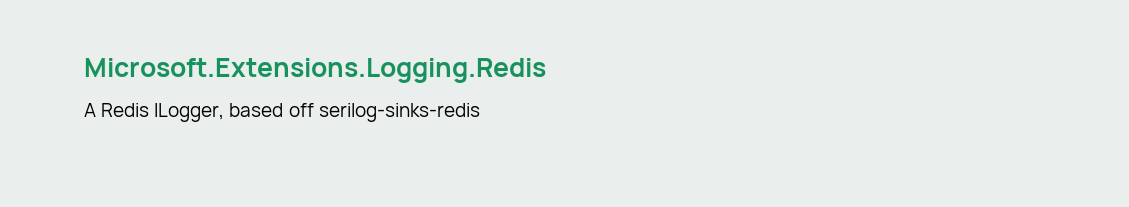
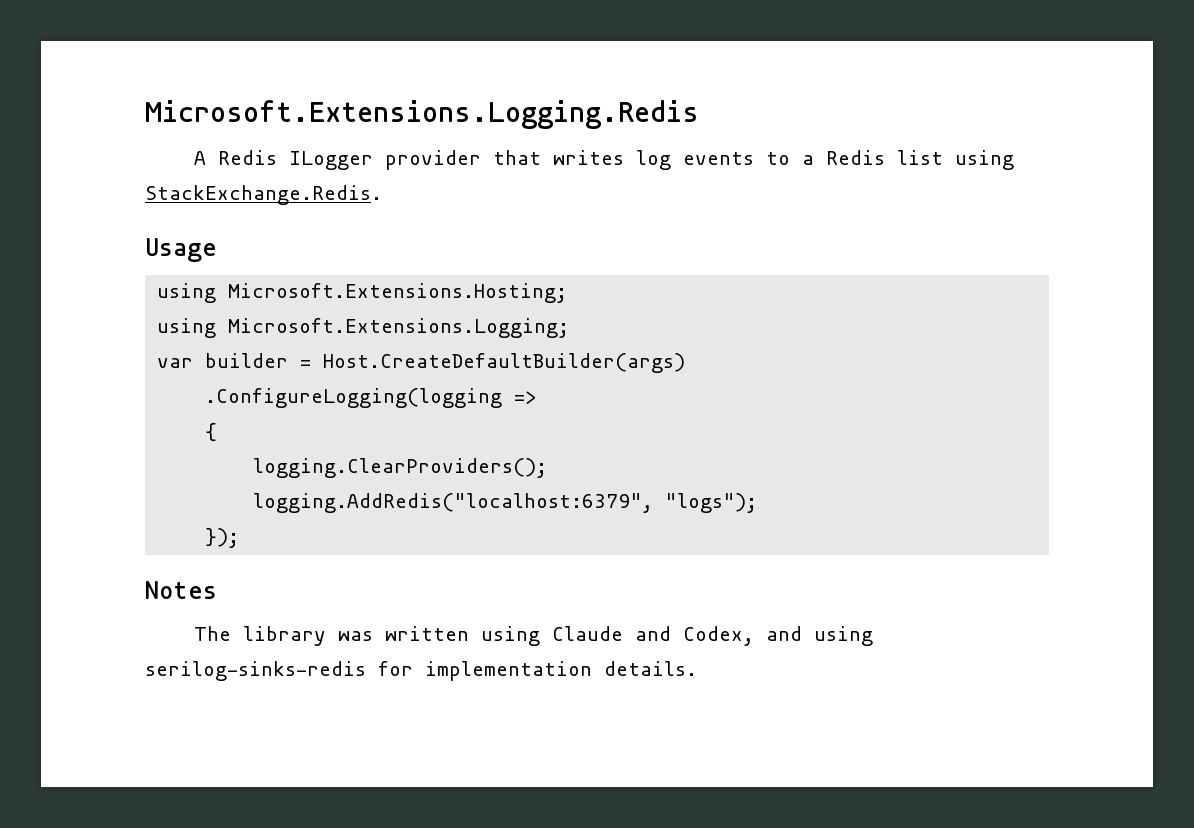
[154,103,480,122] ILogger, based off serilog-sinks-redis -> [288,150,1014,170] [145,185,382,205] [145,238,217,262] [157,283,568,303] [157,318,570,338] [157,353,686,373] [205,388,538,408] [205,423,218,441] [253,458,548,478] [253,493,758,513] [205,528,240,548] [145,581,217,599] [193,626,873,646] [145,661,697,681] ILogger provider that writes log events to a Redis list using StackExchange.Redis. // Usage // using Microsoft.Extensions.Hosting; // using Microsoft.Extensions.Logging; // var builder = Host.CreateDefaultBuilder(args) // .ConfigureLogging(logging => // { // logging.ClearProviders(); // logging.AddRedis("localhost:6379", "logs"); // }); // Notes // The library was written using Claude and Codex, and using serilog-sinks-redis for implementation details.

